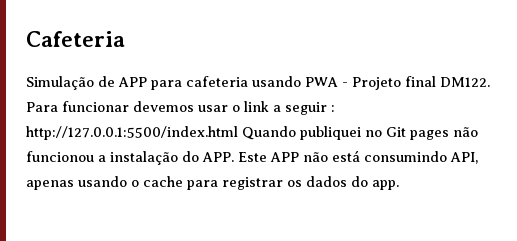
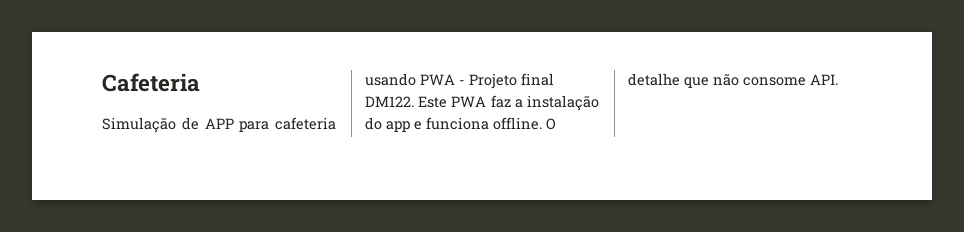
[26,101,335,115] [26,126,478,140] [26,150,478,165] [26,176,399,190] Para funcionar devemos usar o link a seguir : http://127.0.0.1:5500/index.html Quando publiquei no Git pages não funcionou a instalação do APP. Este APP não está consumindo API, apenas usando o cache para registrar os dados do app. -> [418,95,599,111] [365,117,556,132] [628,73,838,88] Este PWA faz a instalação do app e funciona offline. O detalhe que não consome API.

